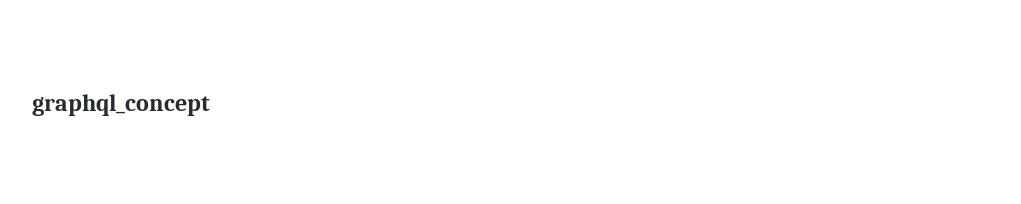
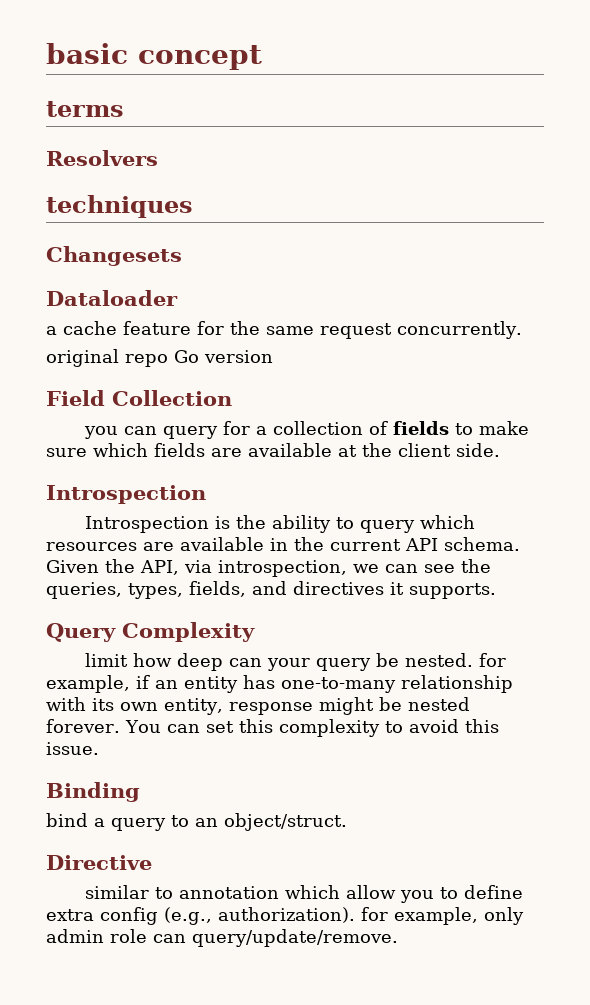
[32,94,210,116] graphql_concept -> [46,43,262,70] [46,101,124,117] [46,150,158,166] [46,195,193,218] [46,246,182,266] [46,290,178,306] [46,321,522,339] [46,349,273,367] [46,390,232,406] [84,421,530,439] [46,443,500,457] [46,485,206,504] [85,515,476,533] [46,537,520,551] [46,559,491,577] [46,581,496,599] [46,622,255,642] [85,653,507,671] [46,675,513,693] [46,697,470,715] [46,719,499,737] [46,742,99,755] [46,782,140,802] [46,813,347,831] [46,855,152,870] [85,885,524,903] [46,907,524,925] [46,929,398,947] basic concept // terms // Resolvers // techniques // Changesets // Dataloader // a cache feature for the same request concurrently. // original repo Go version // Field Collection // you can query for a collection of fields to make sure which fields are available at the client side. // Introspection // Introspection is the ability to query which resources are available in the current API schema. Given the API, via introspection, we can see the queries, types, fields, and directives it supports. // Query Complexity // limit how deep can your query be nested. for example, if an entity has one-to-many relationship with its own entity, response might be nested forever. You can set this complexity to avoid this issue. // Binding // bind a query to an object/struct. // Directive // similar to annotation which allow you to define extra config (e.g., authorization). for example, only admin role can query/update/remove.

